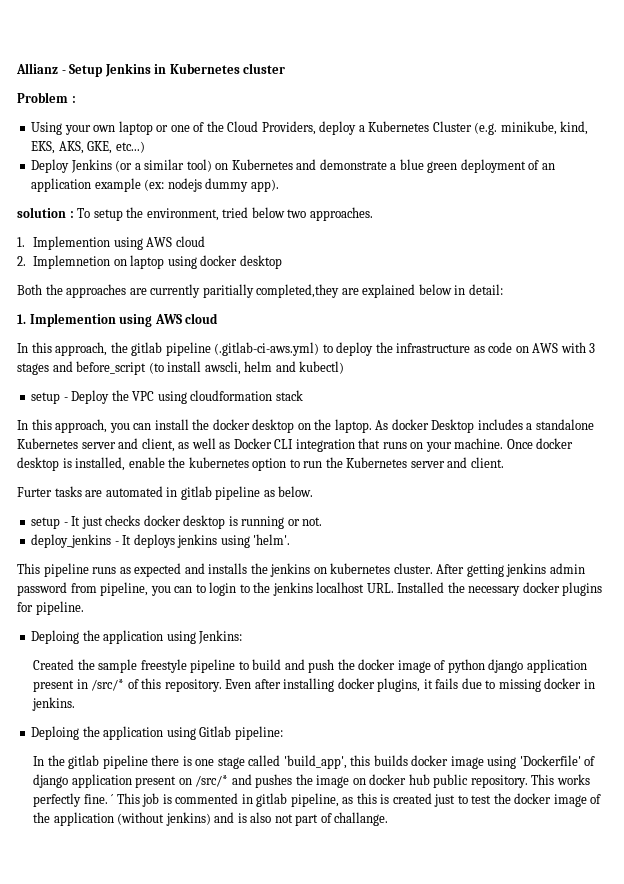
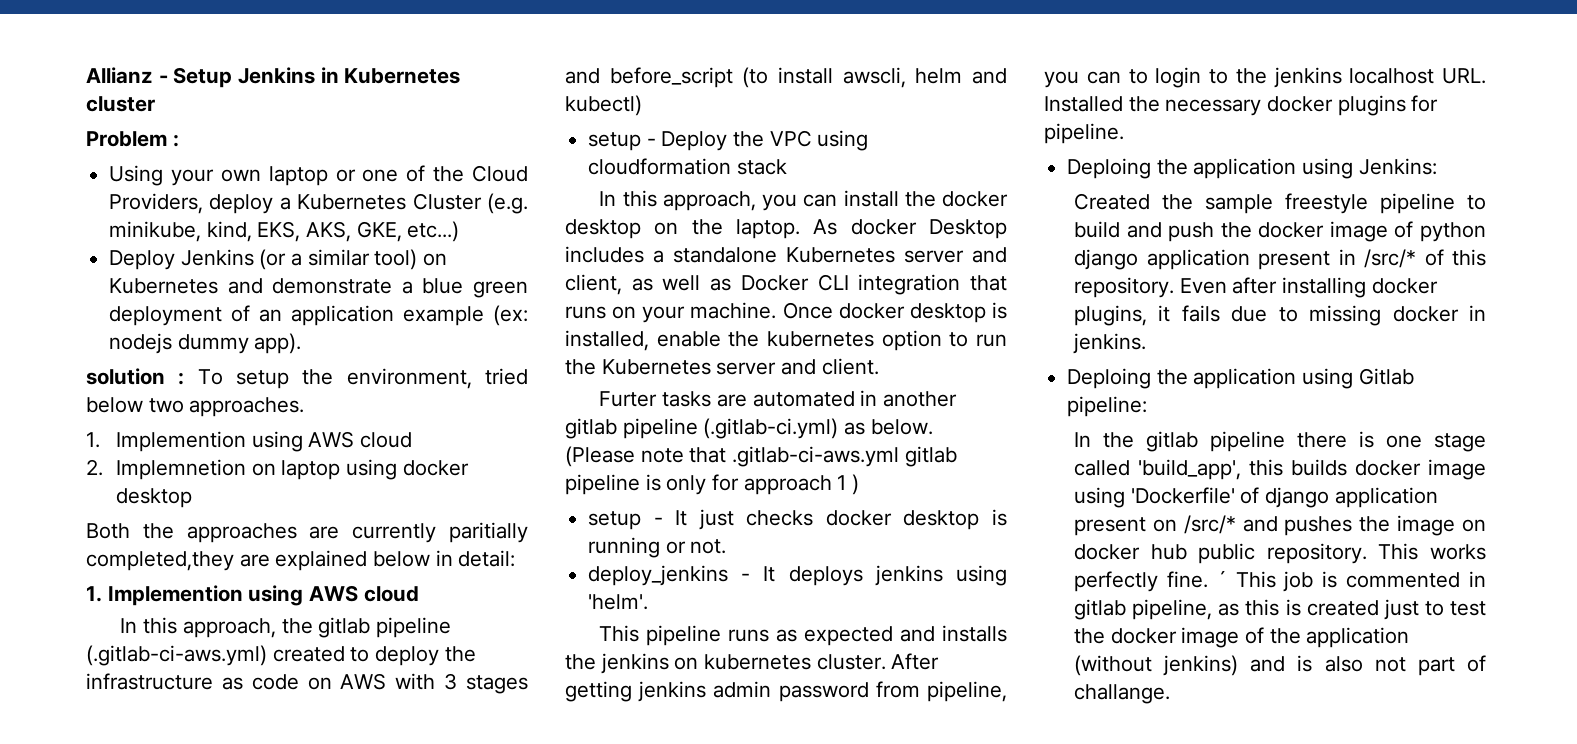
(320, 349) none -> [272,646,345,662] created
[180,486,261,500] gitlab pipeline -> [882,391,957,407] [565,418,839,439] another gitlab pipeline (.gitlab-ci.yml)
(314, 491) none -> [565,446,957,467] [565,474,860,495] (Please note that .gitlab-ci-aws.yml gitlab pipeline is only for approach 1 )

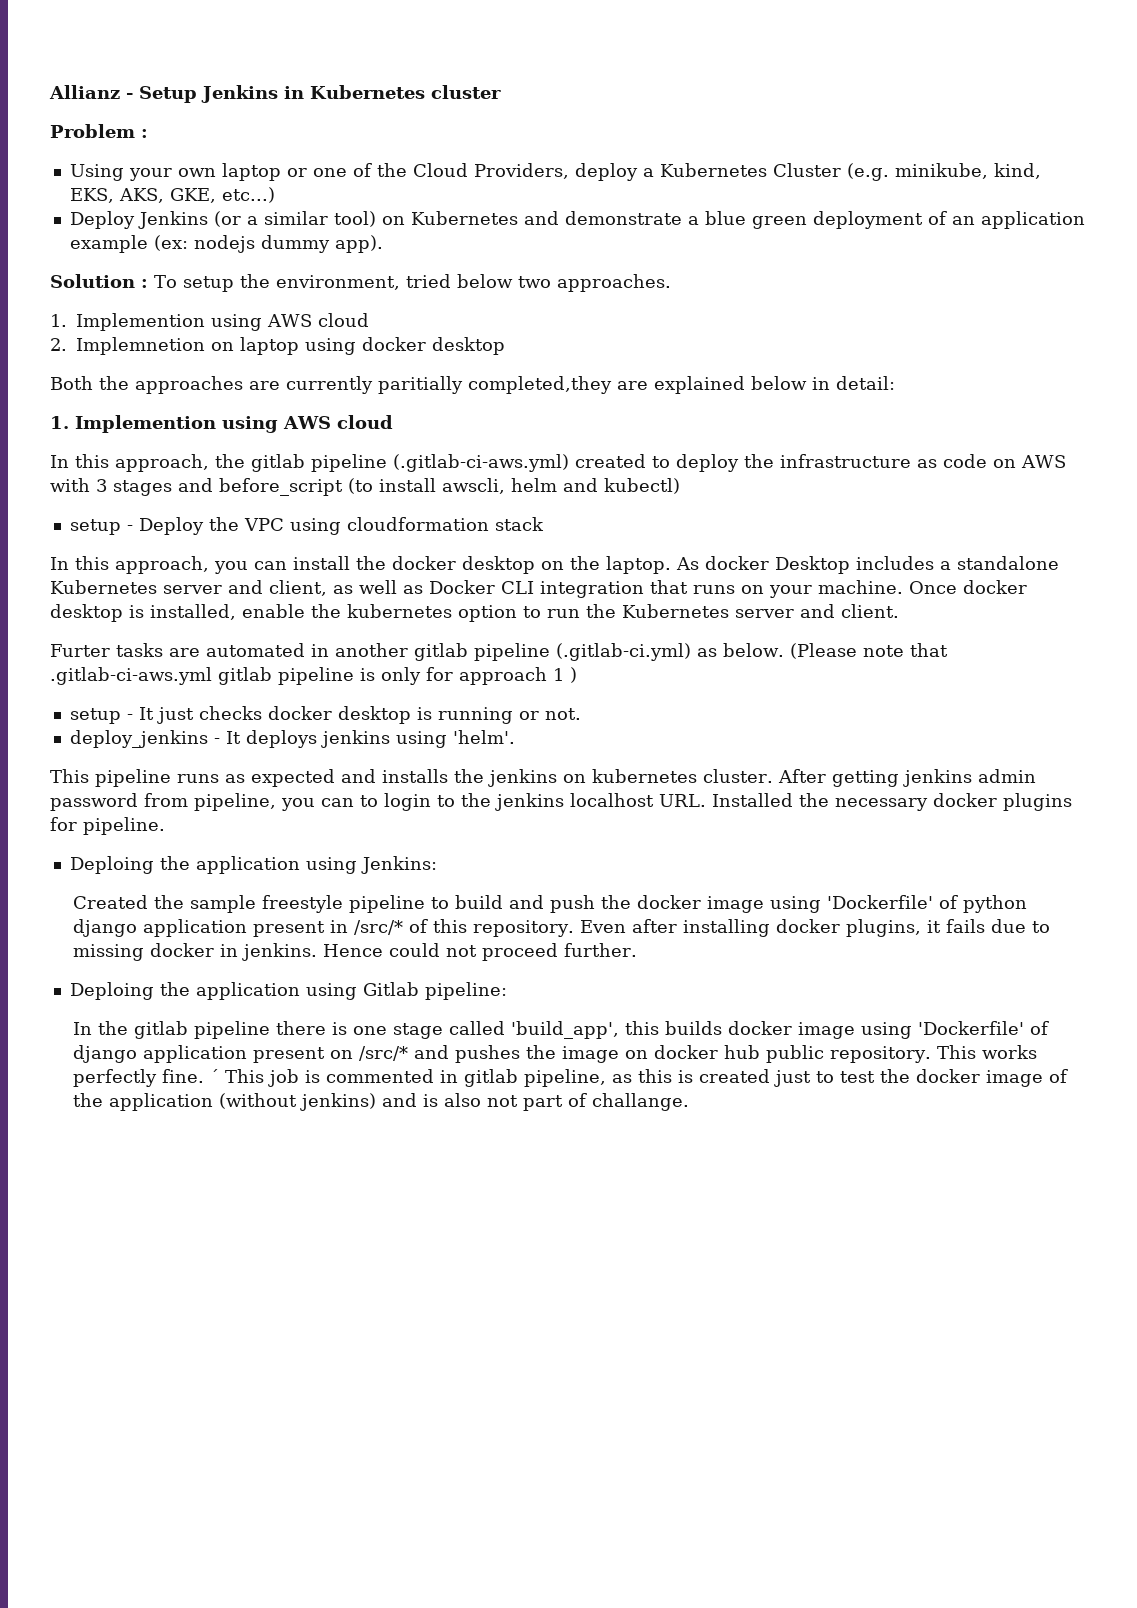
[86,368,165,385] solution -> [50,274,135,288] Solution
(1388, 231) none -> [770,895,934,913] using 'Dockerfile'
(1147, 343) none -> [323,943,638,961] Hence could not proceed further.

